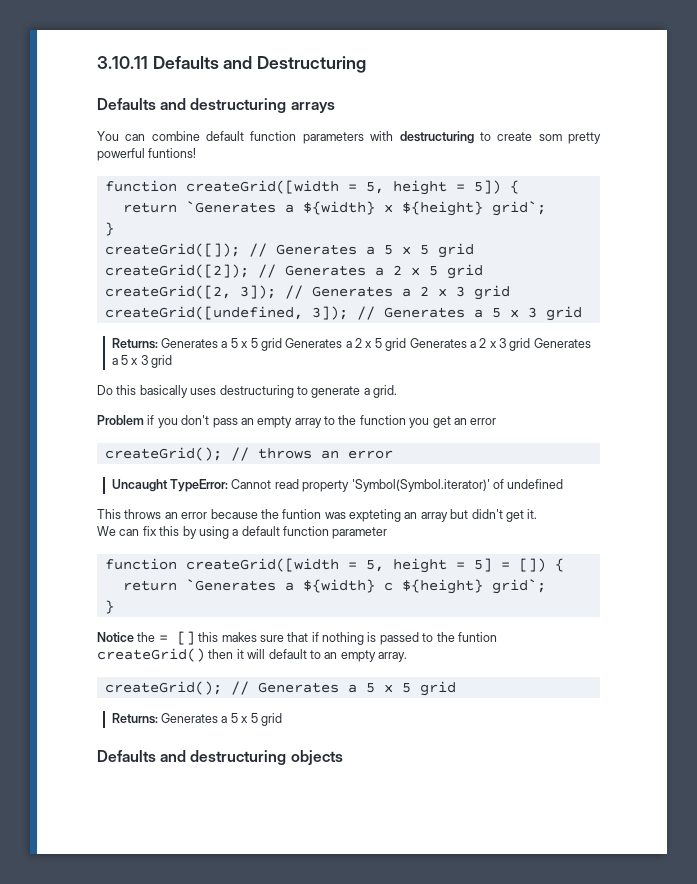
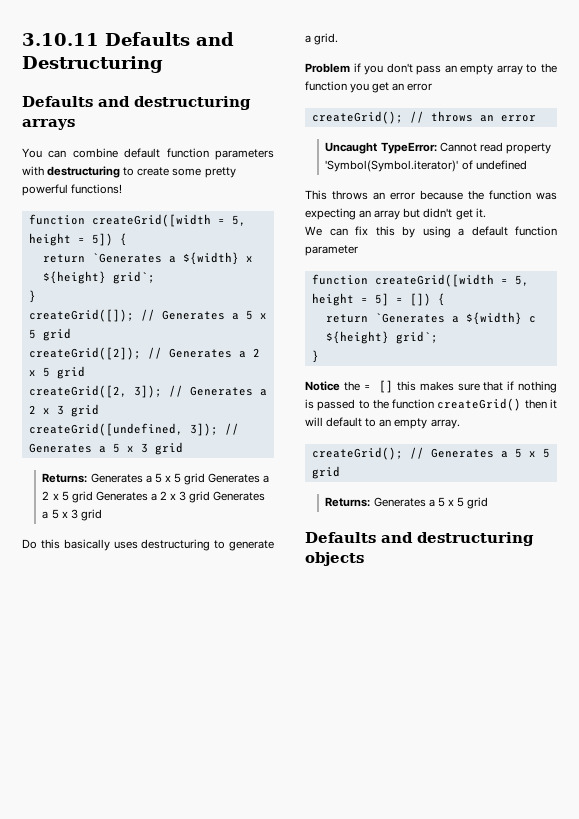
[538,134,562,141] som -> [172,168,202,176] some
[148,148,197,158] funtions! -> [71,184,123,194] functions!
[282,509,401,522] funtion was expteting -> [489,190,557,200] [305,208,356,220] function was expecting
[457,632,497,642] funtion -> [392,399,435,409] function

